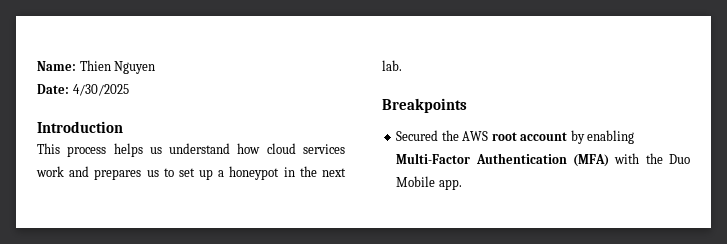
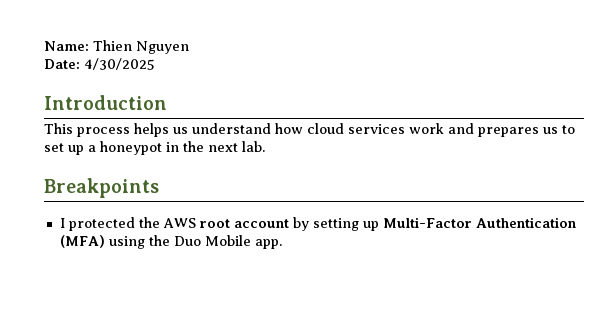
[396,130,439,141] Secured -> [59,217,135,231] I protected
[587,130,635,144] enabling -> [312,218,379,231] setting up
[614,153,640,164] with -> [108,236,145,249] using

